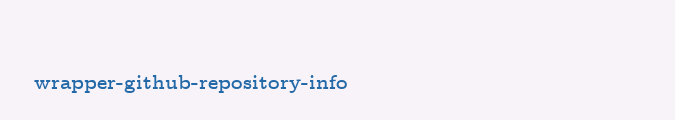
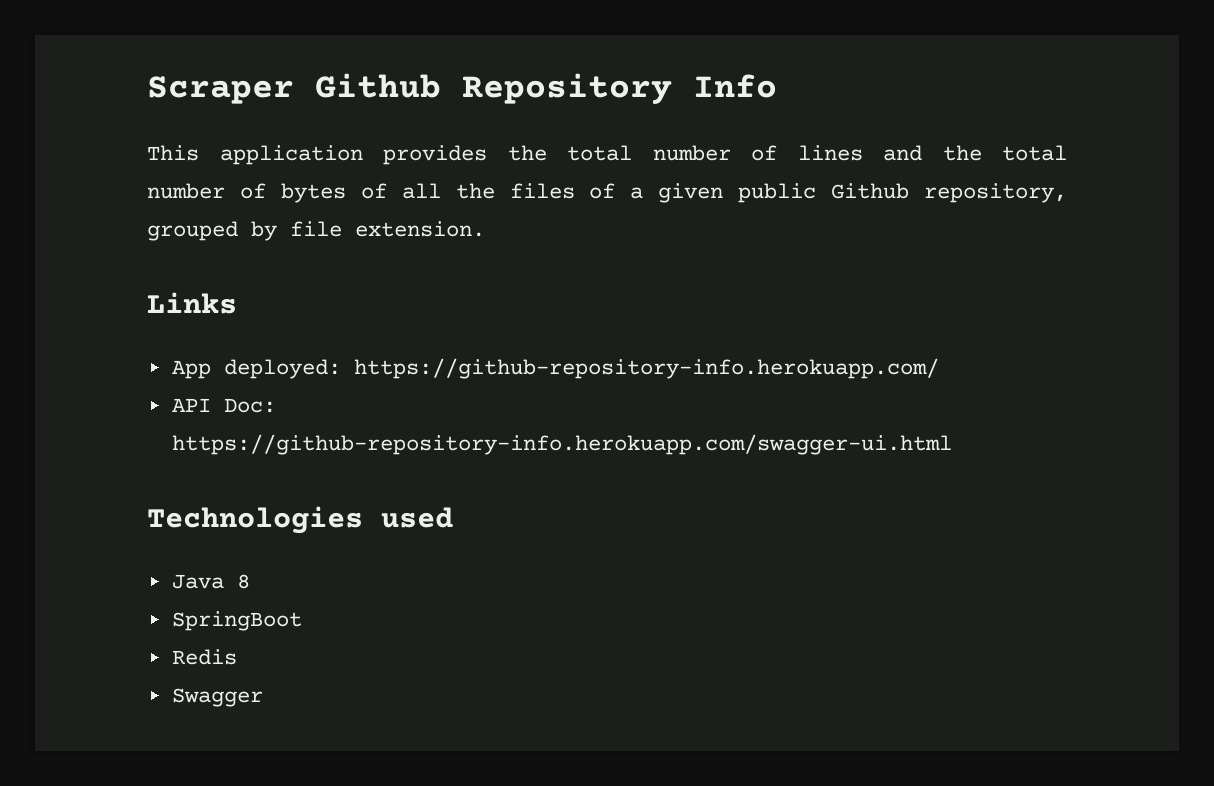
[34,75,348,93] wrapper-github-repository-info -> [147,73,777,105] [147,145,1067,165] [147,183,1067,203] [147,221,485,241] [147,292,237,314] [171,358,939,379] [171,398,276,413] [171,434,952,455] [147,506,453,534] [171,574,250,589] [171,611,302,631] [171,649,237,665] [171,688,263,707] Scraper Github Repository Info // This application provides the total number of lines and the total number of bytes of all the files of a given public Github repository, grouped by file extension. // Links // App deployed: https://github-repository-info.herokuapp.com/ // API Doc: https://github-repository-info.herokuapp.com/swagger-ui.html // Technologies used // Java 8 // SpringBoot // Redis // Swagger

